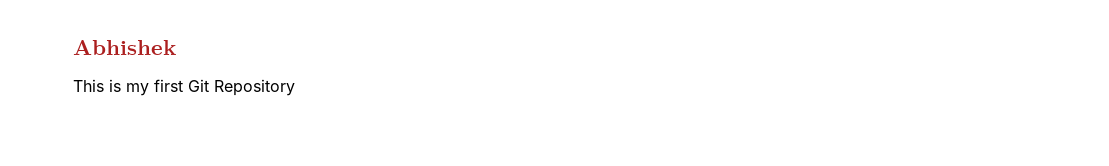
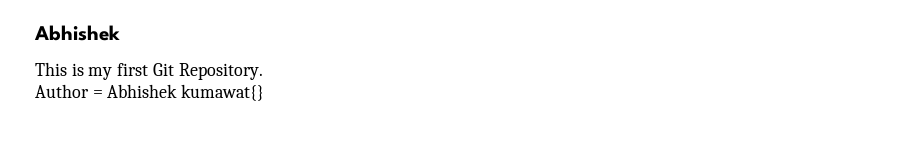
[214,79,295,96] Repository -> [178,63,263,80] [35,84,265,101] Repository. // Author = Abhishek kumawat{}

